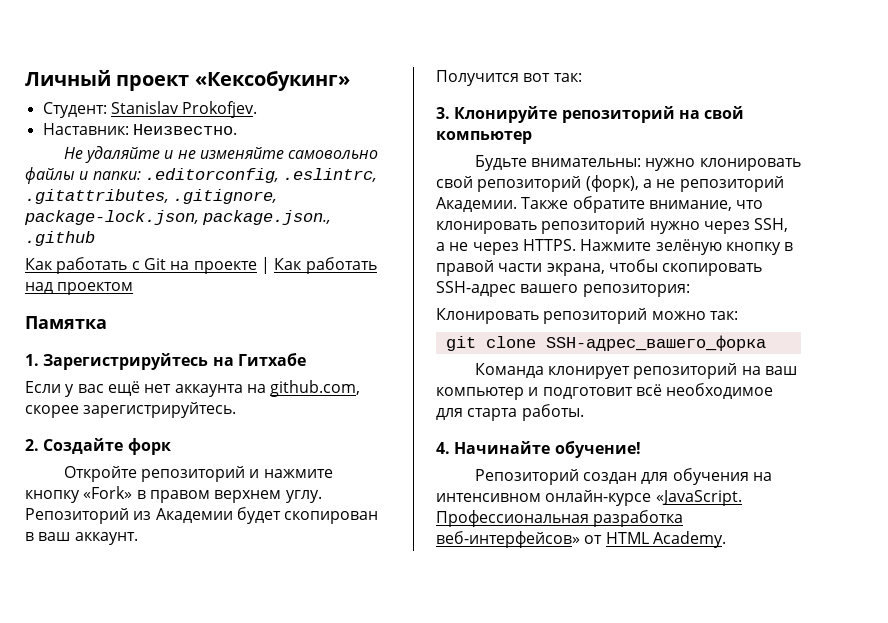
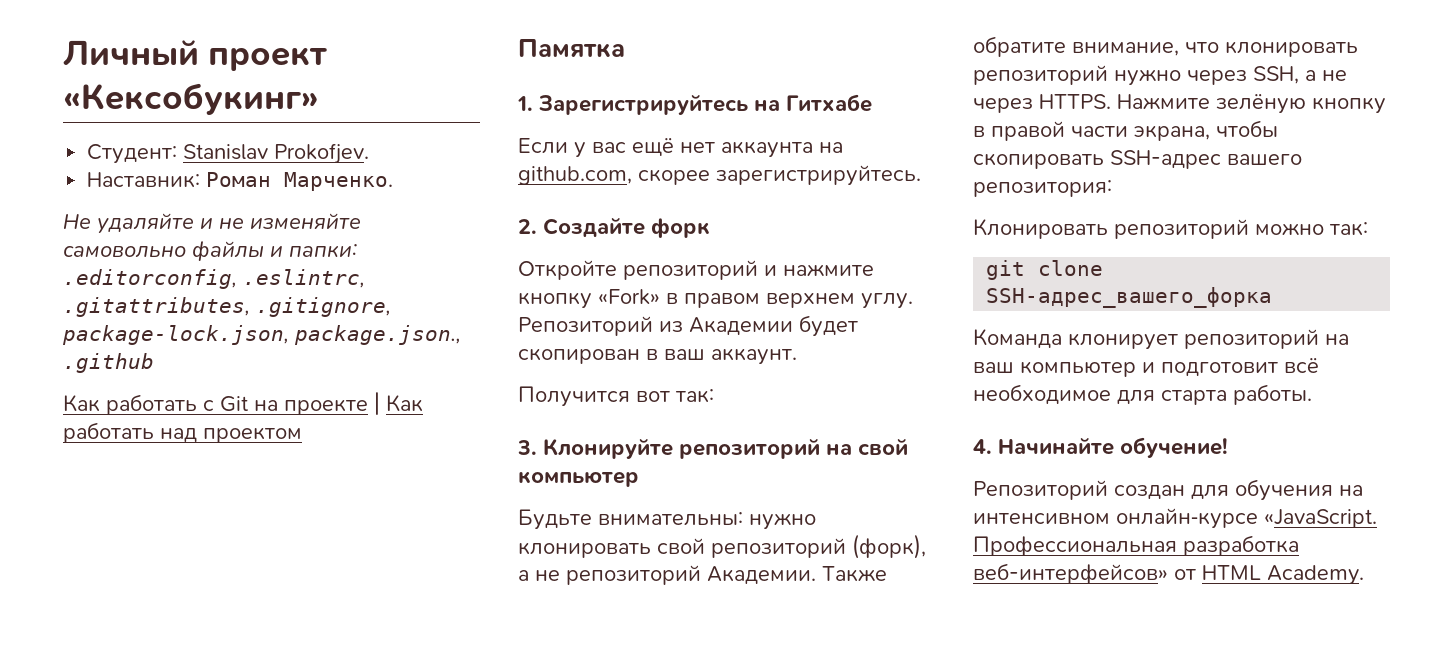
[132,124,237,135] Неизвестно. -> [206,172,394,191] Роман Марченко.

